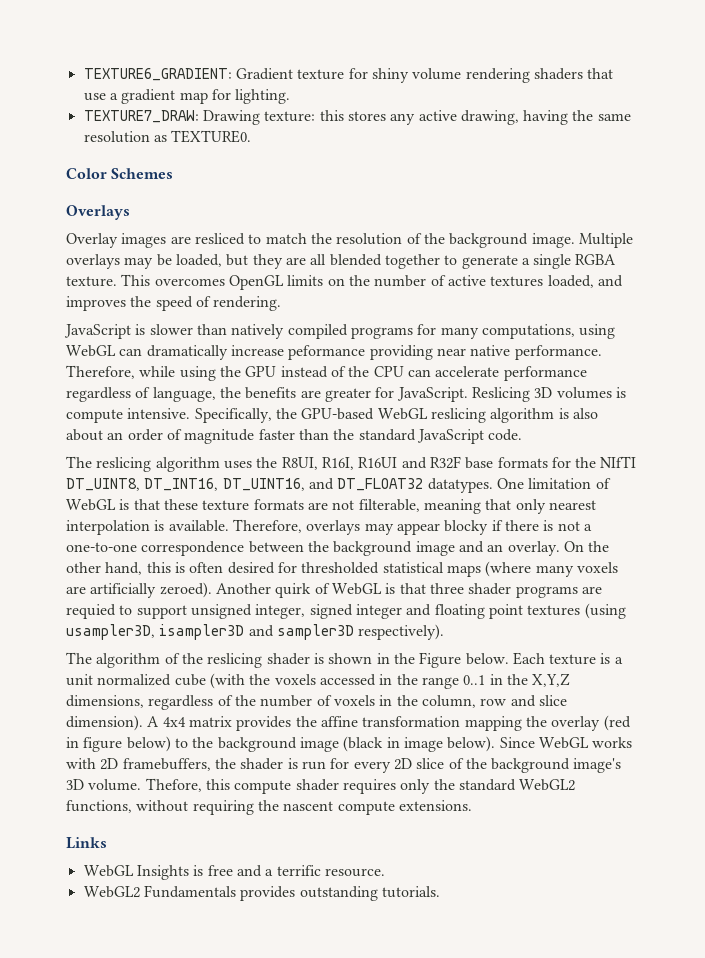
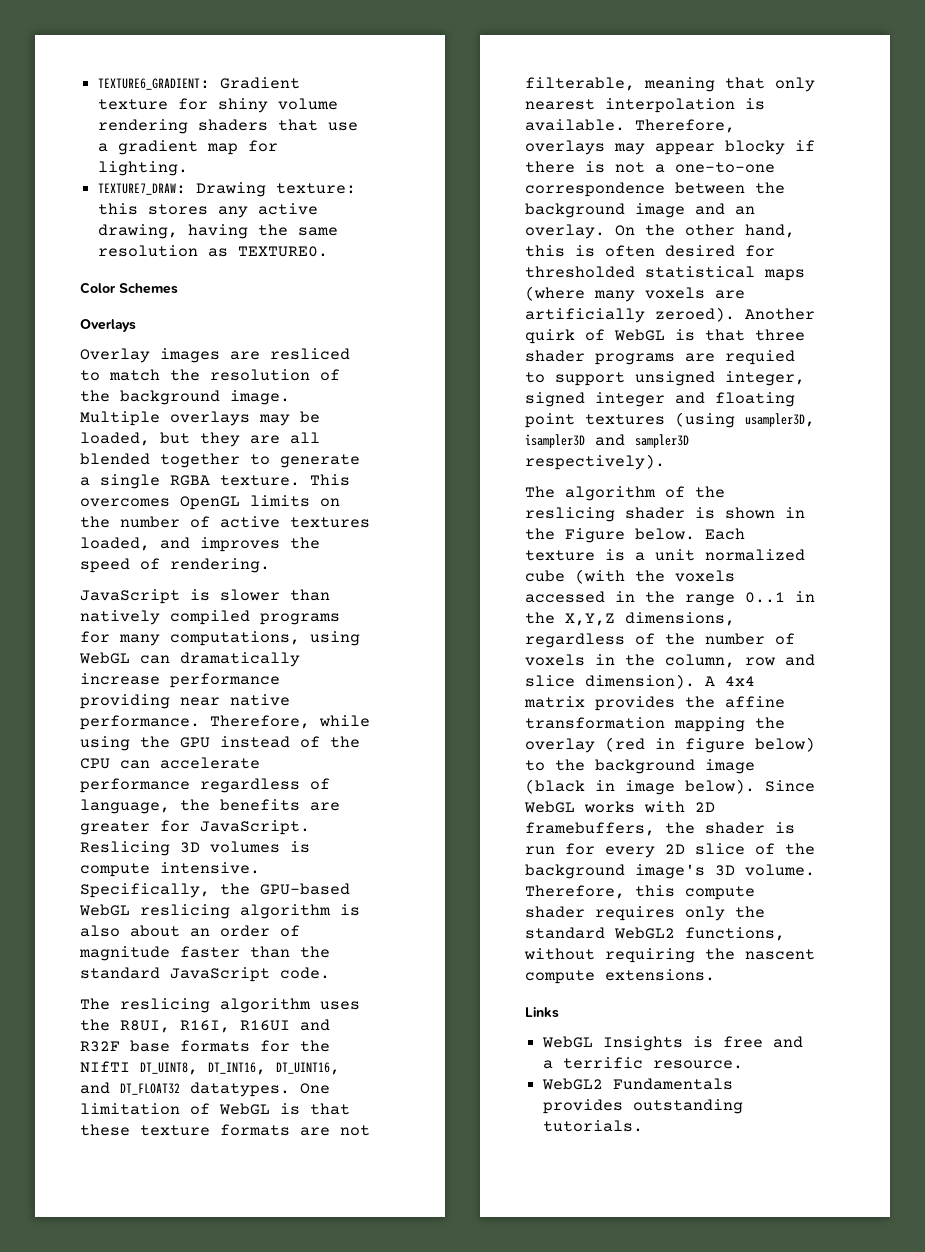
[288,345,366,360] peformance -> [170,673,280,688] performance
[145,778,202,792] Thefore, -> [525,885,625,899] Therefore,

